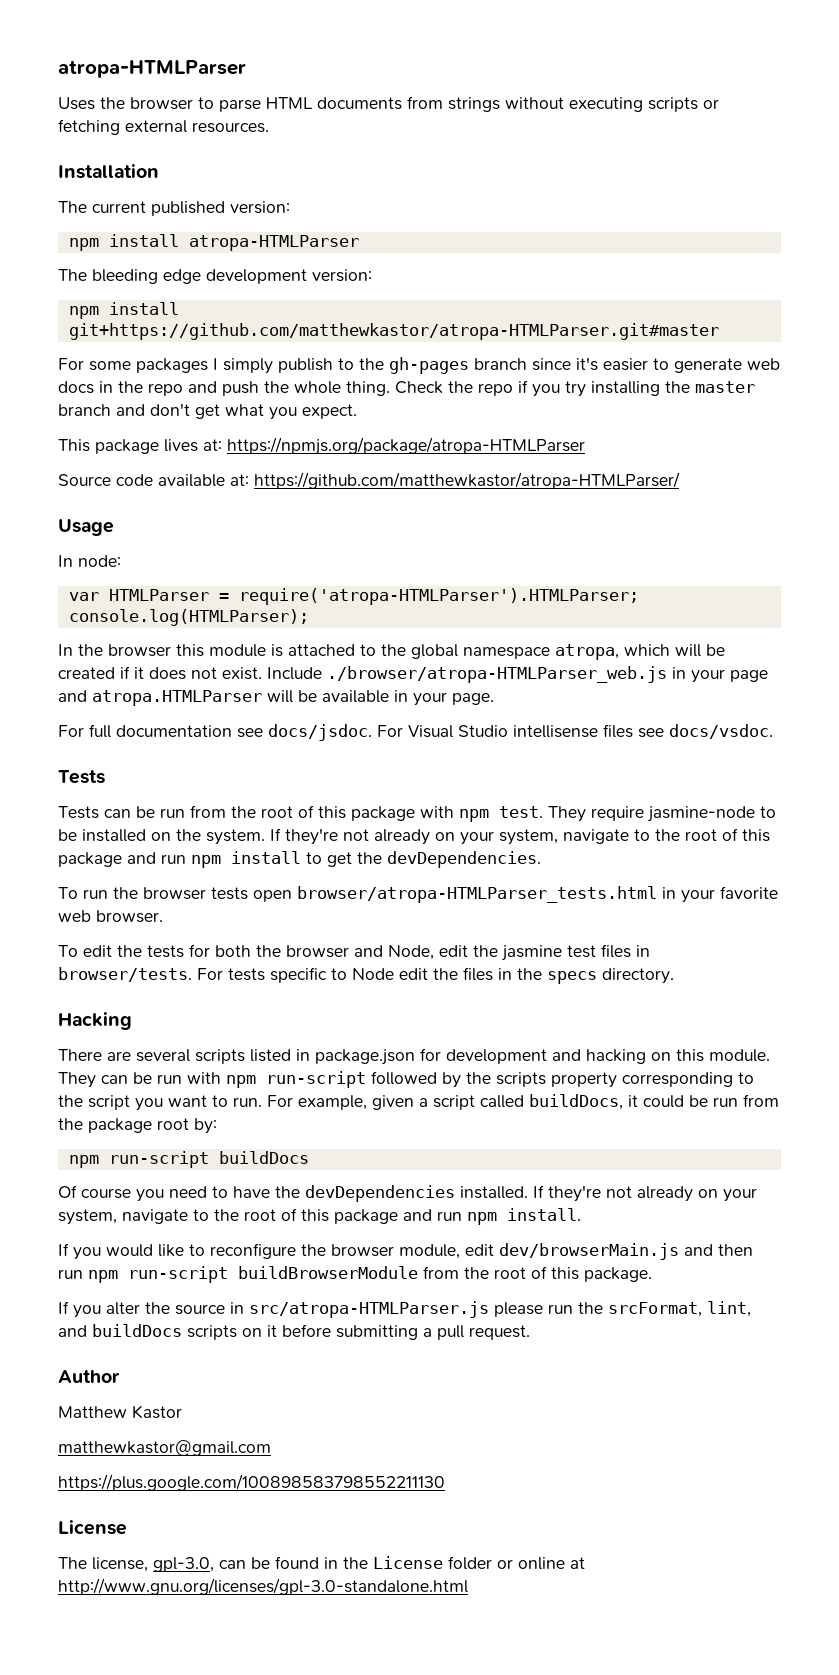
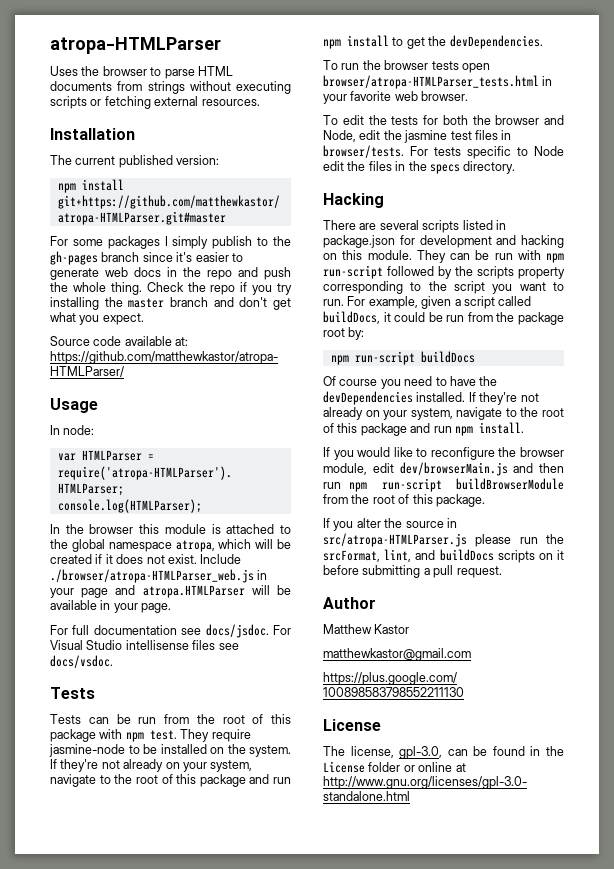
[68,234,359,251] [58,269,372,284] // npm install atropa-HTMLParser // The bleeding edge development version: -> (220, 160) none
[58,437,585,455] // This package lives at: https://npmjs.org/package/atropa-HTMLParser -> (144, 319) none

